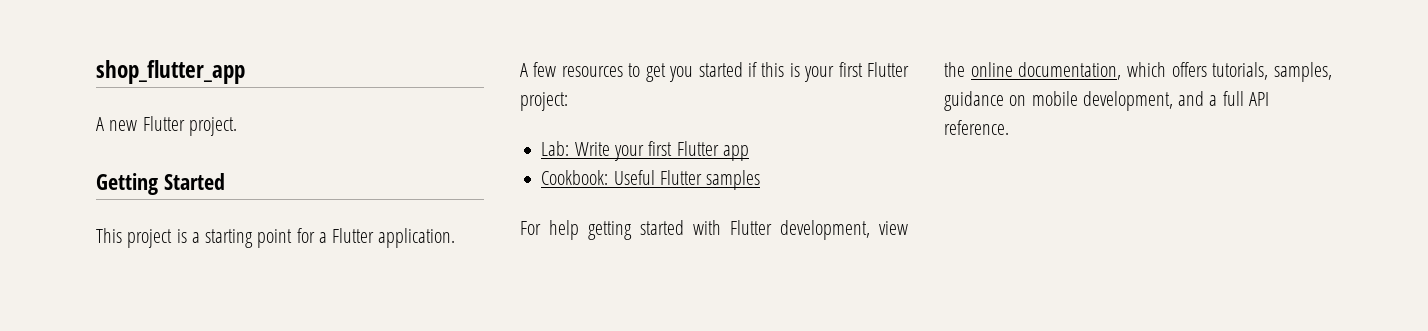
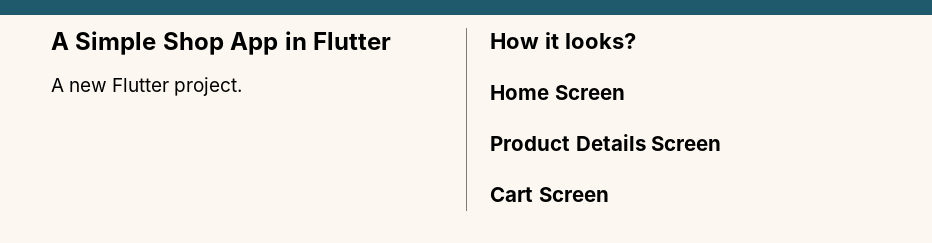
[96,60,245,84] [96,116,237,136] [96,173,225,195] [96,228,456,248] [520,62,909,82] [520,92,568,111] [541,141,749,161] [541,170,761,190] [520,220,908,240] [944,62,1332,82] [944,91,1269,111] [944,120,1009,135] shop_flutter_app // A new Flutter project. // Getting Started // This project is a starting point for a Flutter application. // A few resources to get you started if this is your first Flutter project: // Lab: Write your first Flutter app // Cookbook: Useful Flutter samples // For help getting started with Flutter development, view the online documentation, which offers tutorials, samples, guidance on mobile development, and a full API reference. -> [51,31,392,55] [51,77,243,96] [490,32,636,49] [490,85,625,100] [490,134,722,151] [490,187,609,202] A Simple Shop App in Flutter // A new Flutter project. // How it looks? // Home Screen // Product Details Screen // Cart Screen

